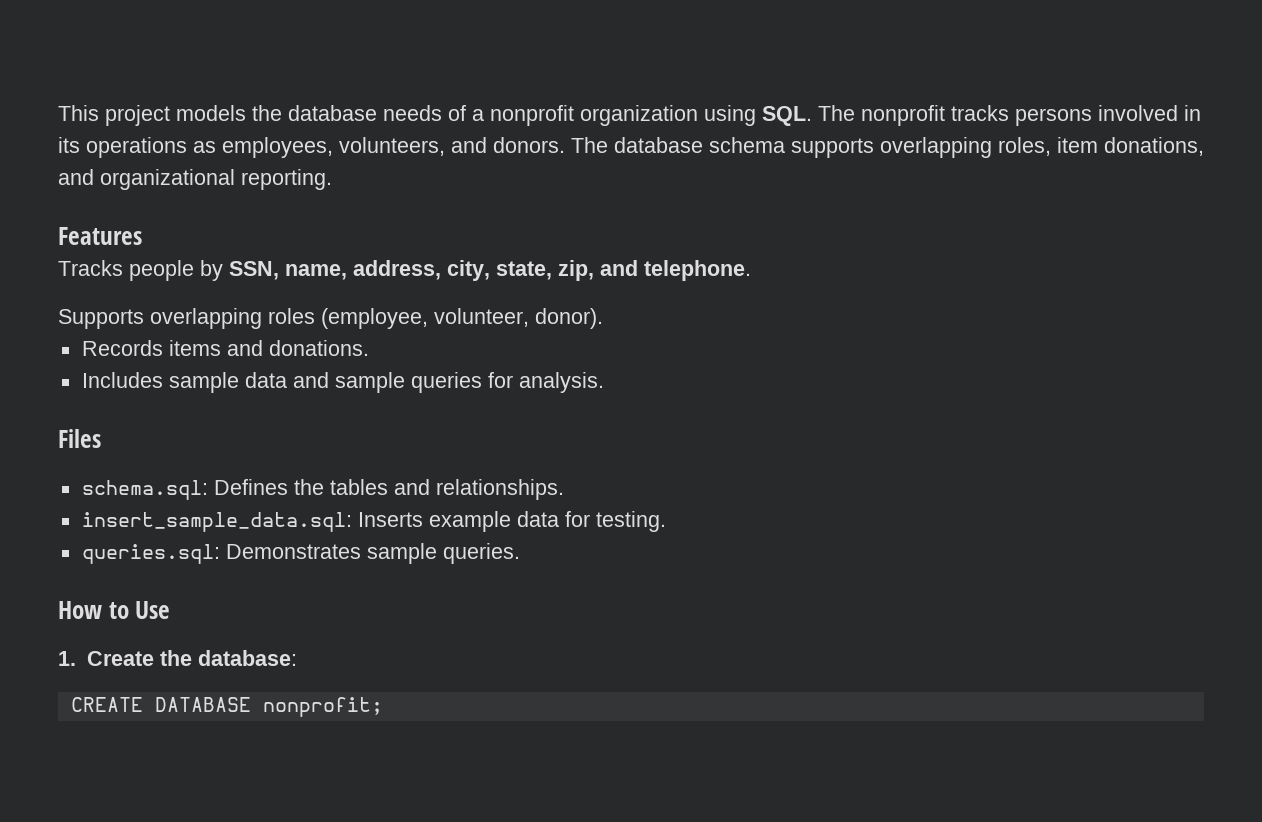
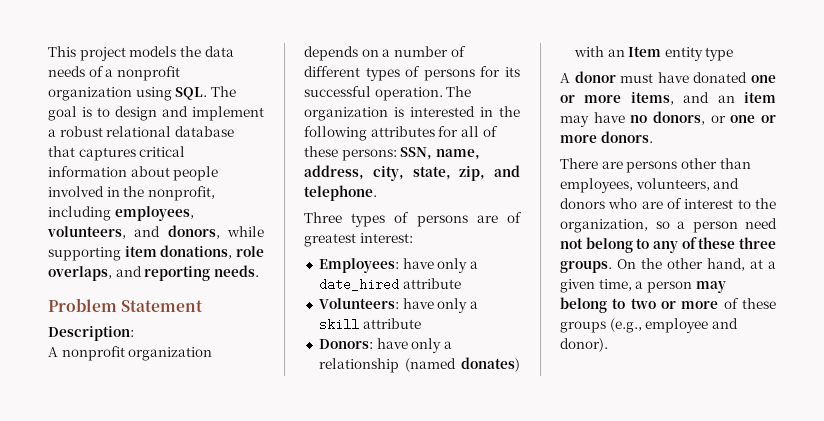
[288,105,377,121] database -> [204,46,234,57] data
[861,105,1201,126] [58,137,1204,158] [58,169,332,190] [58,227,142,245] [58,260,223,281] nonprofit tracks persons involved in its operations as employees, volunteers, and donors. The database schema supports overlapping roles, item donations, and organizational reporting. // Features // Tracks people by -> [48,106,264,121] [48,126,234,137] [48,146,186,161] [48,166,219,181] [48,186,215,201] [48,206,194,221] [47,225,264,239] [48,245,264,261] [48,265,259,281] [48,298,204,312] [48,326,134,341] [48,346,213,361] [304,46,466,61] [304,66,520,81] [304,86,472,101] [304,106,520,121] [304,126,498,141] [304,146,397,161] goal is to design and implement a robust relational database that captures critical information about people involved in the nonprofit, including employees, volunteers, and donors, while supporting item donations, role overlaps, and reporting needs. // Problem Statement // Description: // A nonprofit organization depends on a number of different types of persons for its successful operation. The organization is interested in the following attributes for all of these persons:
[58,308,603,329] [81,340,369,356] [81,372,604,393] [58,429,101,448] [81,479,564,500] [81,511,666,532] [81,543,520,564] [58,601,171,619] [58,650,297,666] [70,697,383,717] Supports overlapping roles (employee, volunteer, donor). // Records items and donations. // Includes sample data and sample queries for analysis. // Files // schema.sql: Defines the tables and relationships. // insert_sample_data.sql: Inserts example data for testing. // queries.sql: Demonstrates sample queries. // How to Use // 1. Create the database: // CREATE DATABASE nonprofit; -> [304,212,522,227] [304,233,413,247] [318,258,478,273] [318,278,461,291] [318,298,478,313] [318,318,421,329] [318,338,452,353] [318,357,520,373] [573,46,734,61] [560,71,776,83] [560,92,776,105] [560,111,776,127] [560,131,653,143] [560,158,751,173] [560,178,740,193] [560,198,776,209] [560,218,777,233] [560,237,776,253] [560,258,776,273] [560,279,726,293] [560,297,776,313] [560,318,738,333] [560,338,608,352] Three types of persons are of greatest interest: // Employees: have only a date_hired attribute // Volunteers: have only a skill attribute // Donors: have only a relationship (named donates) with an Item entity type // A donor must have donated one or more items, and an item may have no donors, or one or more donors. // There are persons other than employees, volunteers, and donors who are of interest to the organization, so a person need not belong to any of these three groups. On the other hand, at a given time, a person may belong to two or more of these groups (e.g., employee and donor).

